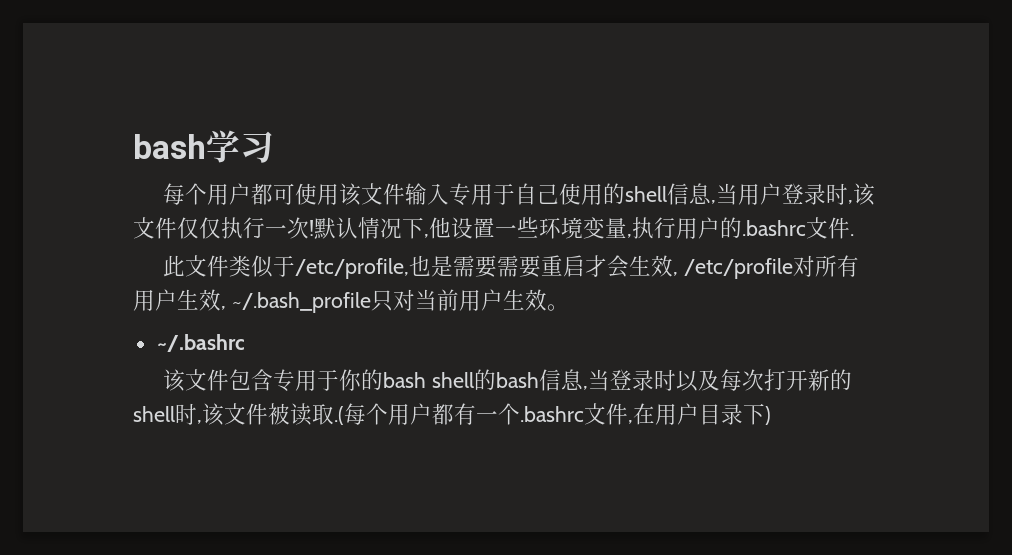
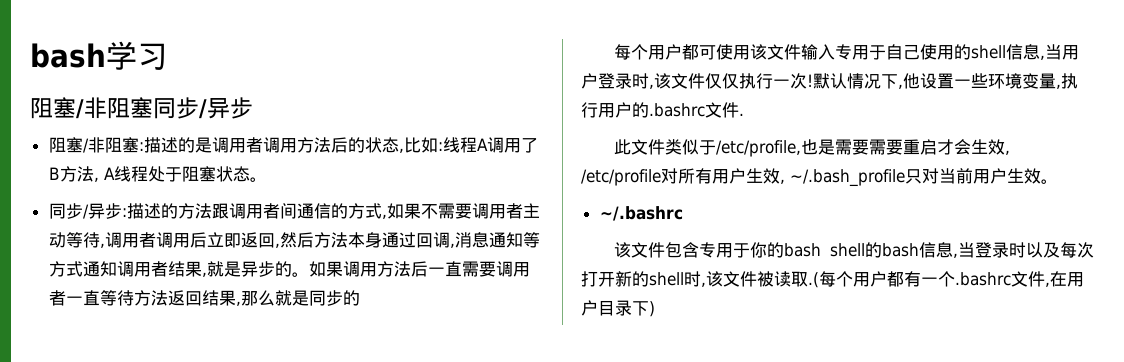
(274, 147) none -> [30,97,253,119] [48,137,538,153] [48,166,267,182] [48,203,540,219] [48,232,540,248] [48,261,530,277] [48,290,360,306] // 阻塞/非阻塞同步/异步 // 阻塞/非阻塞:描述的是调用者调用方法后的状态,比如:线程A调用了B方法, A线程处于阻塞状态。 // 同步/异步:描述的方法跟调用者间通信的方式,如果不需要调用者主动等待,调用者调用后立即返回,然后方法本身通过回调,消息通知等方式通知调用者结果,就是异步的。如果调用方法后一直需要调用者一直等待方法返回结果,那么就是同步的

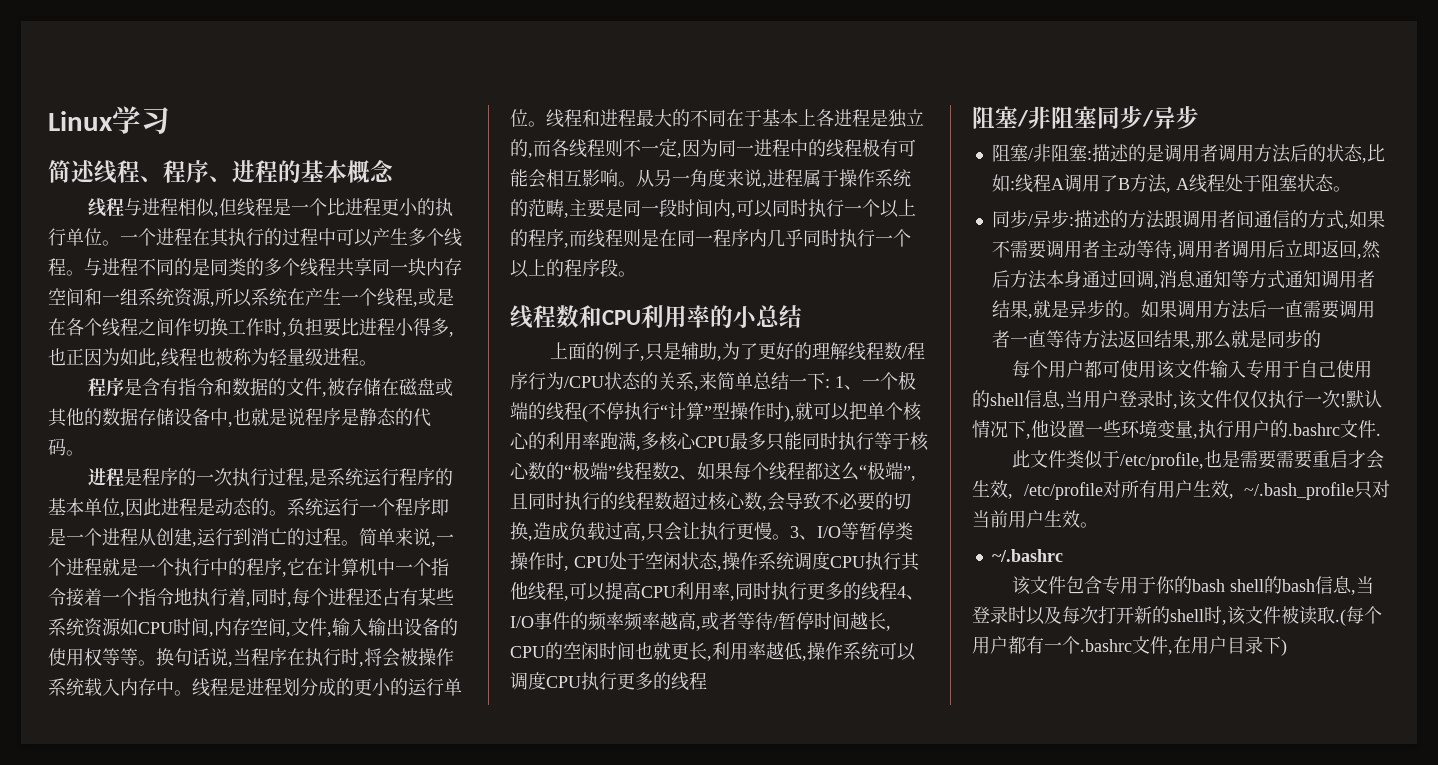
[30,43,106,68] bash -> [48,111,113,131] Linux
(168, 56) none -> [48,160,394,184] [88,198,454,217] [48,228,462,247] [48,258,462,277] [48,288,454,307] [48,318,454,337] [48,348,377,367] [88,377,454,397] [48,408,431,427] [48,438,84,456] [88,468,454,487] [48,498,449,517] [48,528,454,547] [48,558,449,577] [48,588,454,607] [48,618,458,637] [48,648,454,667] [48,678,462,697] [510,109,924,128] [510,138,916,158] [510,169,911,188] [510,199,916,218] [510,229,911,248] [510,259,636,278] [510,304,802,329] [550,342,926,361] [510,371,916,391] [510,402,922,422] [510,432,929,451] [510,461,916,481] [510,491,911,511] [510,522,913,541] [510,552,920,571] [510,582,924,601] [510,612,891,631] [510,642,916,661] [510,672,707,691] // 简述线程、程序、进程的基本概念 // 线程与进程相似,但线程是一个比进程更小的执行单位。一个进程在其执行的过程中可以产生多个线程。与进程不同的是同类的多个线程共享同一块内存空间和一组系统资源,所以系统在产生一个线程,或是在各个线程之间作切换工作时,负担要比进程小得多,也正因为如此,线程也被称为轻量级进程。 // 程序是含有指令和数据的文件,被存储在磁盘或其他的数据存储设备中,也就是说程序是静态的代码。 // 进程是程序的一次执行过程,是系统运行程序的基本单位,因此进程是动态的。系统运行一个程序即是一个进程从创建,运行到消亡的过程。简单来说,一个进程就是一个执行中的程序,它在计算机中一个指令接着一个指令地执行着,同时,每个进程还占有某些系统资源如CPU时间,内存空间,文件,输入输出设备的使用权等等。换句话说,当程序在执行时,将会被操作系统载入内存中。线程是进程划分成的更小的运行单位。线程和进程最大的不同在于基本上各进程是独立的,而各线程则不一定,因为同一进程中的线程极有可能会相互影响。从另一角度来说,进程属于操作系统的范畴,主要是同一段时间内,可以同时执行一个以上的程序,而线程则是在同一程序内几乎同时执行一个以上的程序段。 // 线程数和CPU利用率的小总结 // 上面的例子,只是辅助,为了更好的理解线程数/程序行为/CPU状态的关系,来简单总结一下: 1、一个极端的线程(不停执行“计算”型操作时),就可以把单个核心的利用率跑满,多核心CPU最多只能同时执行等于核心数的“极端”线程数2、如果每个线程都这么“极端”,且同时执行的线程数超过核心数,会导致不必要的切换,造成负载过高,只会让执行更慢。3、I/O等暂停类操作时, CPU处于空闲状态,操作系统调度CPU执行其他线程,可以提高CPU利用率,同时执行更多的线程4、I/O事件的频率频率越高,或者等待/暂停时间越长, CPU的空闲时间也就更长,利用率越低,操作系统可以调度CPU执行更多的线程

